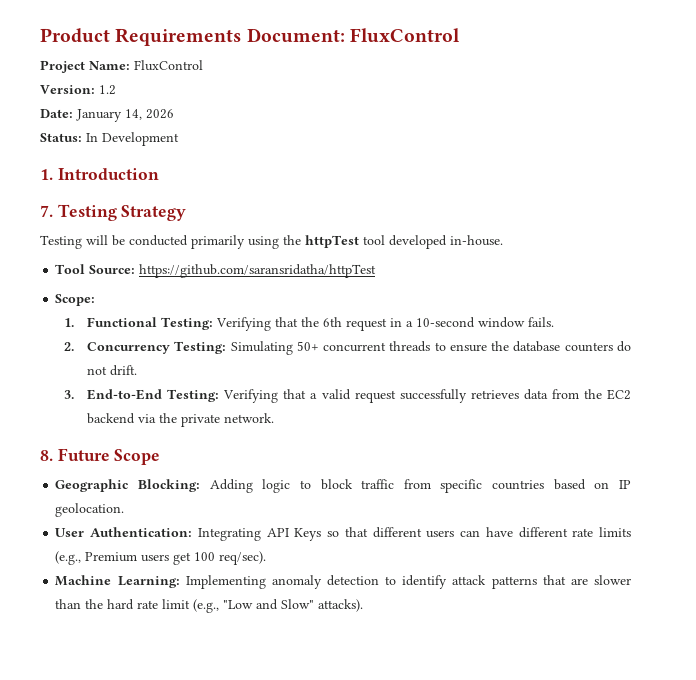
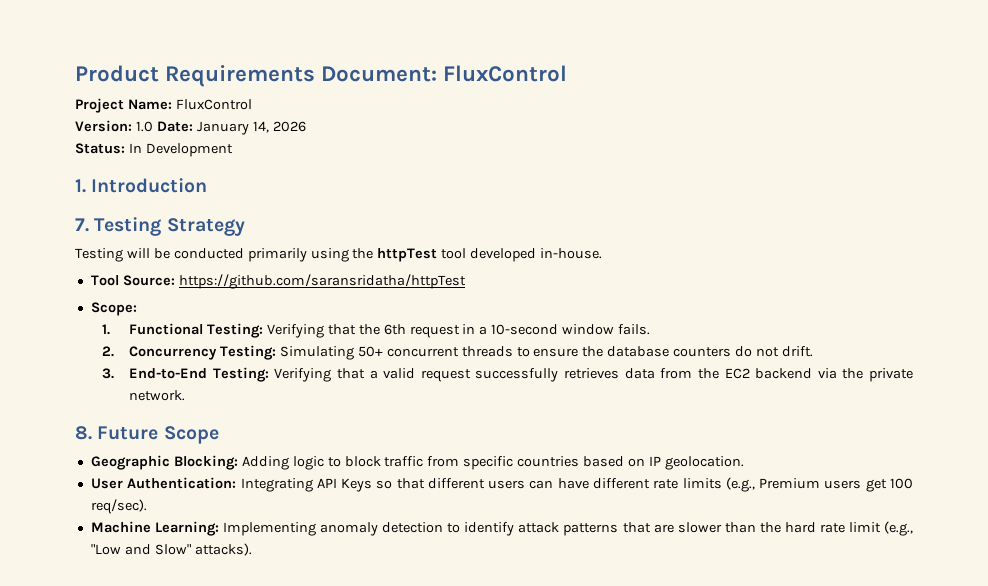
[99,85,116,95] 1.2 // -> [135,121,153,132] 1.0

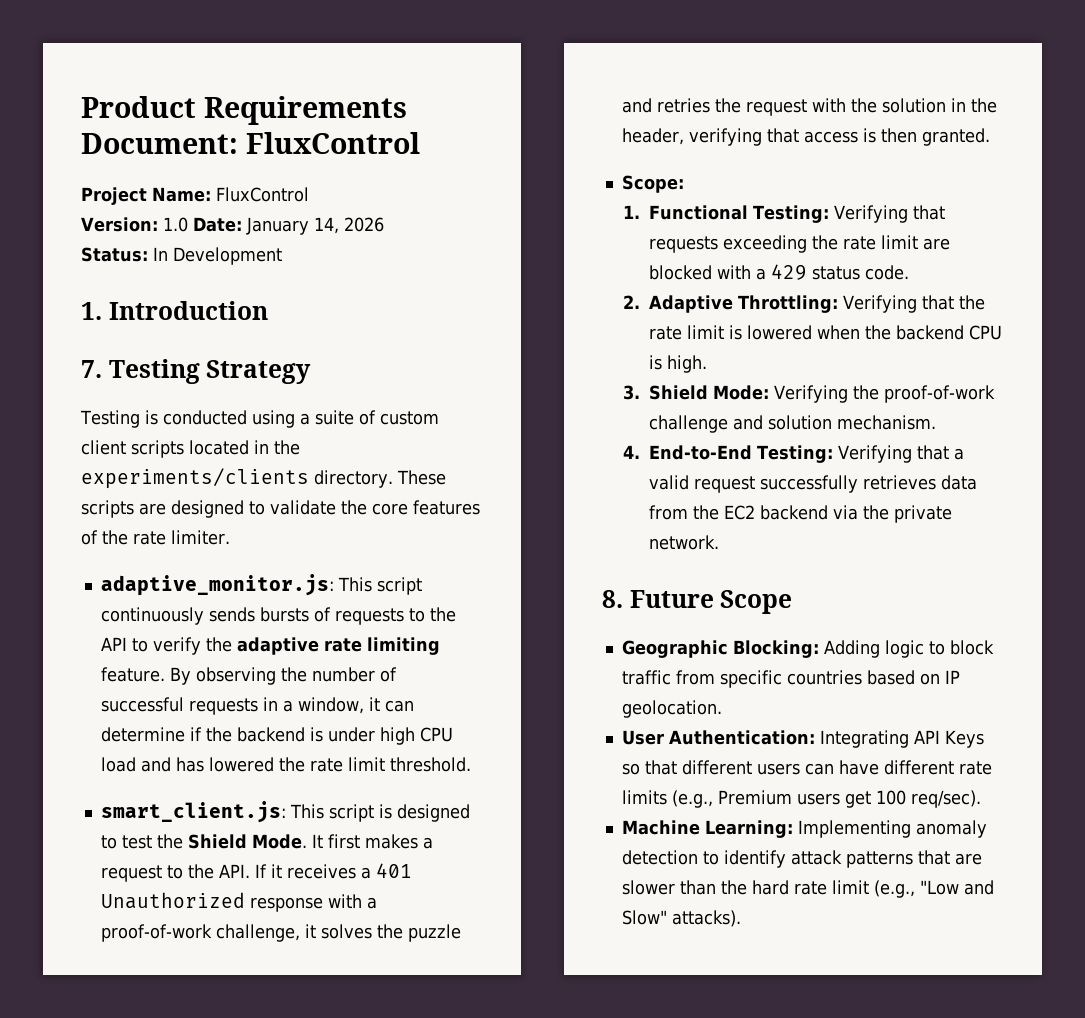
[126,248,603,262] [90,274,466,289] will be conducted primarily using the httpTest tool developed in-house. // Tool Source: https://github.com/saransridatha/httpTest -> [144,410,439,428] [81,440,300,458] [81,468,446,489] [81,500,480,518] [81,530,230,545] [100,574,422,596] [100,607,456,625] [100,637,440,655] [100,667,397,685] [100,697,414,715] [100,727,453,745] [100,757,471,772] [100,801,470,823] [100,834,433,849] [100,863,412,882] [100,892,377,912] [100,924,461,942] [621,98,997,116] [621,128,990,146] is conducted using a suite of custom client scripts located in the experiments/clients directory. These scripts are designed to validate the core features of the rate limiter. // adaptive_monitor.js: This script continuously sends bursts of requests to the API to verify the adaptive rate limiting feature. By observing the number of successful requests in a window, it can determine if the backend is under high CPU load and has lowered the rate limit threshold. // smart_client.js: This script is designed to test the Shield Mode. It first makes a request to the API. If it receives a 401 Unauthorized response with a proof-of-work challenge, it solves the puzzle and retries the request with the solution in the header, verifying that access is then granted.
[358,324,651,338] [102,345,813,360] [102,368,115,379] the 6th request in a 10-second window fails. // 2. Concurrency Testing: Simulating 50+ concurrent threads to ensure the database counters do not drift. // 3. -> [648,235,950,253] [648,264,909,280] [622,295,985,313] [648,325,1002,340] [648,355,707,373] [622,385,995,403] [648,415,936,433] [622,445,640,459] requests exceeding the rate limit are blocked with a 429 status code. // 2. Adaptive Throttling: Verifying that the rate limit is lowered when the backend CPU is high. // 3. Shield Mode: Verifying the proof-of-work challenge and solution mechanism. // 4.

